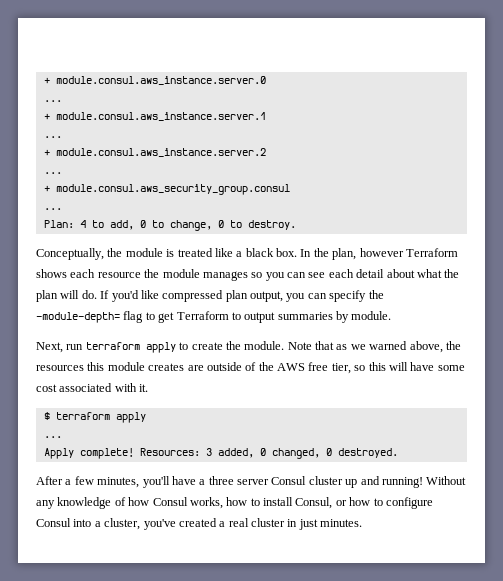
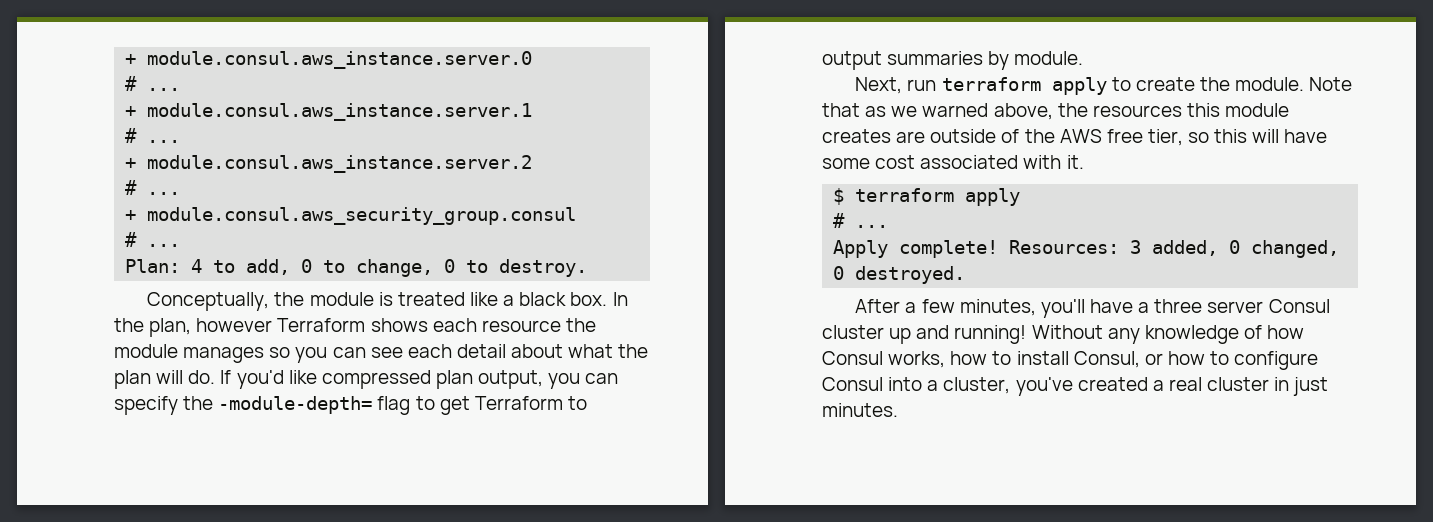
(266, 80) none -> [125,76,138,91] #
(266, 116) none -> [125,128,138,143] #
(266, 152) none -> [125,180,138,195] #
(290, 189) none -> [125,232,138,247] #
(146, 417) none -> [833,213,846,228] #

